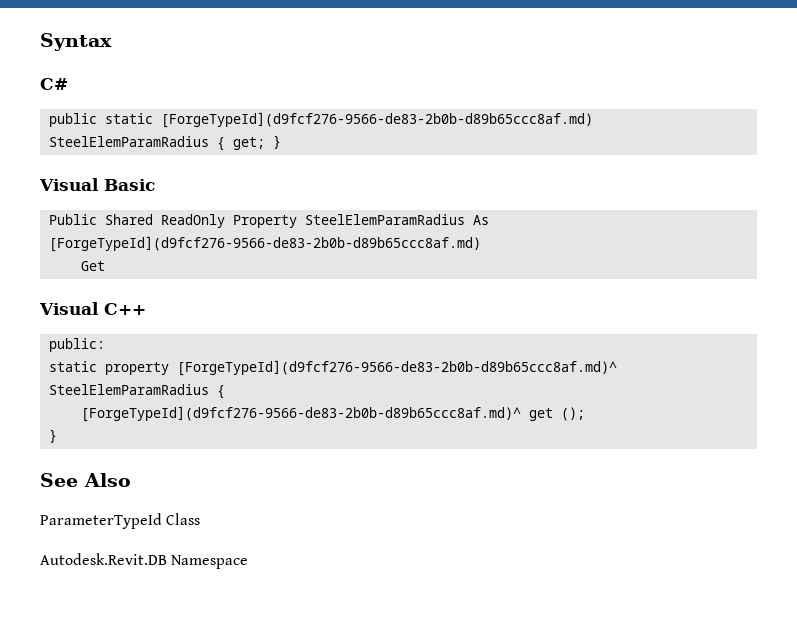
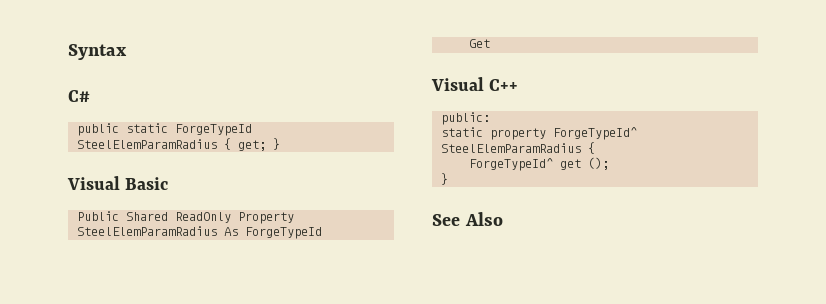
[161,112,594,128] [ForgeTypeId](d9fcf276-9566-de83-2b0b-d89b65ccc8af.md) -> [175,124,252,136] ForgeTypeId
[49,236,482,252] [ForgeTypeId](d9fcf276-9566-de83-2b0b-d89b65ccc8af.md) -> [245,227,322,239] ForgeTypeId
[177,360,618,376] [ForgeTypeId](d9fcf276-9566-de83-2b0b-d89b65ccc8af.md)^ -> [553,127,637,140] ForgeTypeId^
[81,406,522,422] [ForgeTypeId](d9fcf276-9566-de83-2b0b-d89b65ccc8af.md)^ -> [469,158,553,171] ForgeTypeId^
[40,513,201,529] [40,553,249,569] // ParameterTypeId Class // Autodesk.Revit.DB Namespace -> (503, 219) none

